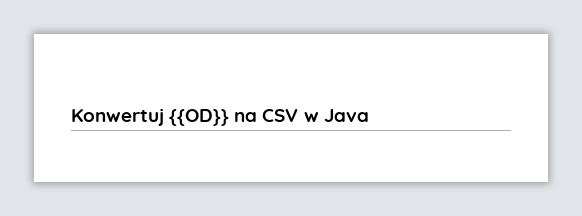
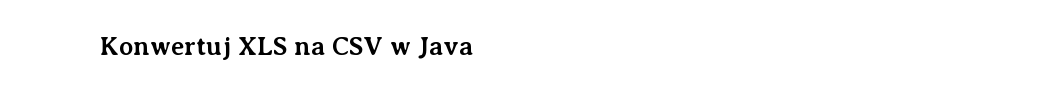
[169,109,230,126] {{OD}} -> [238,37,288,55] XLS

